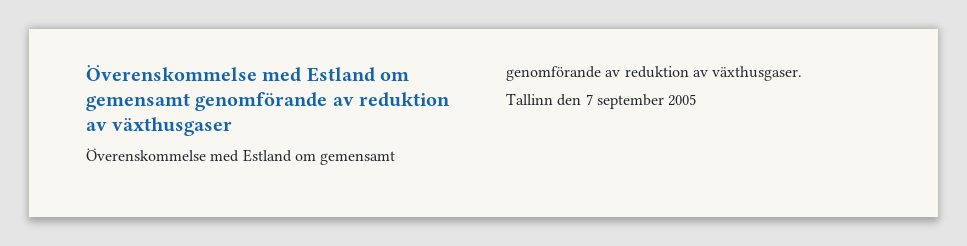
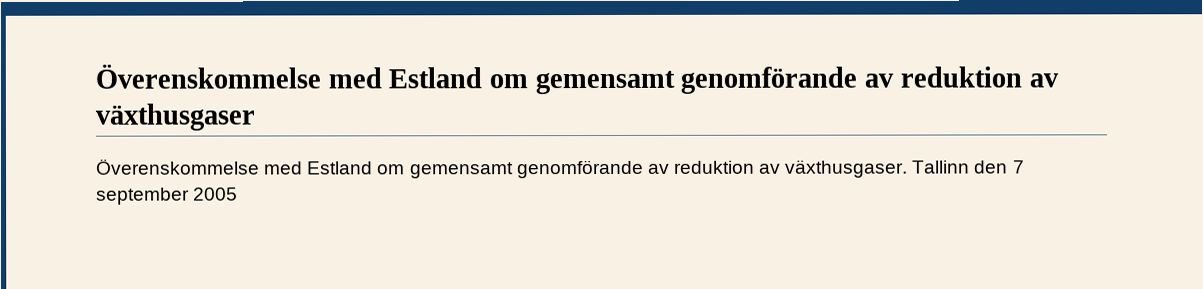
(803, 73) // -> (909, 168) none

